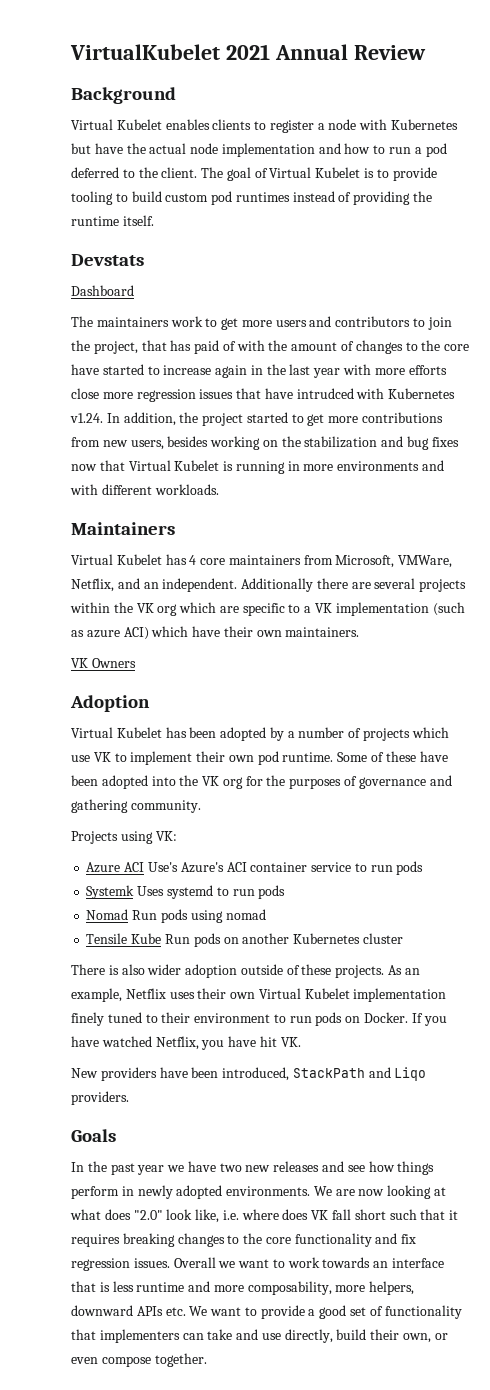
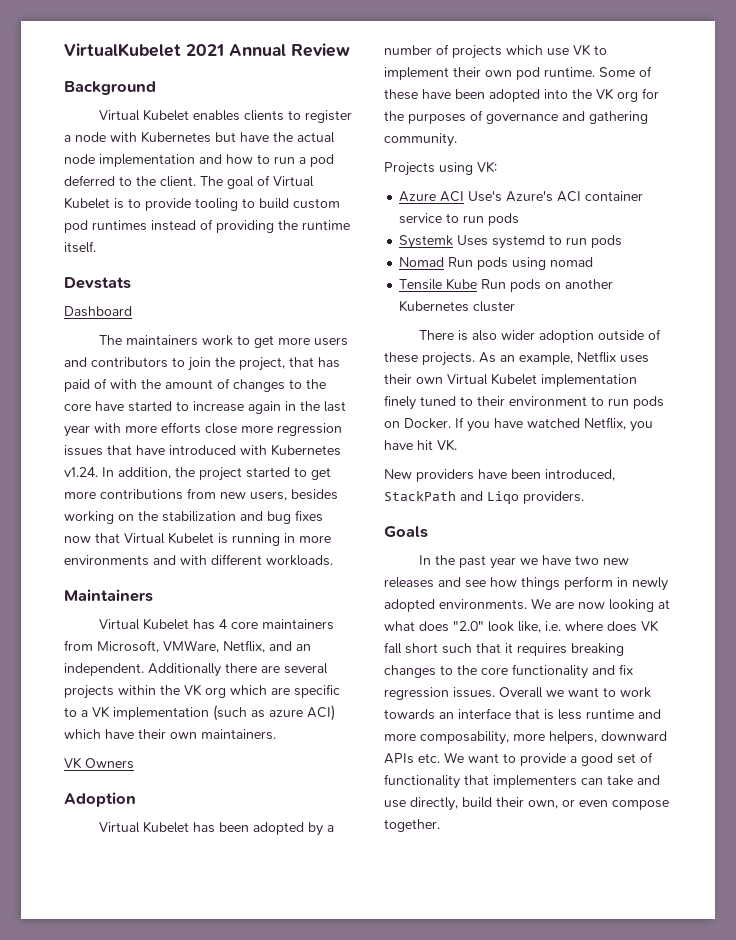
[296,388,354,399] intrudced -> [169,445,236,455] introduced

